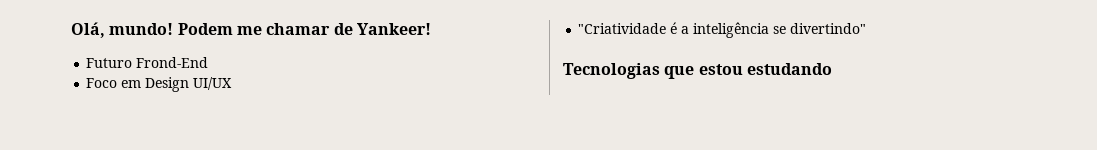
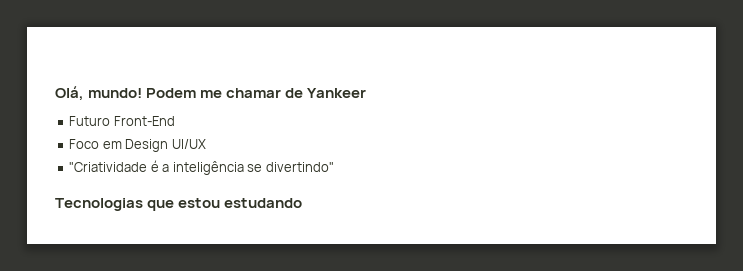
[356,23,431,35] Yankeer! -> [307,88,367,98] Yankeer
[136,57,209,68] Frond-End -> [113,116,175,126] Front-End

